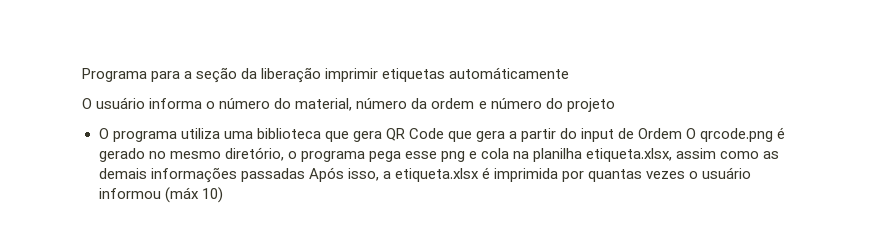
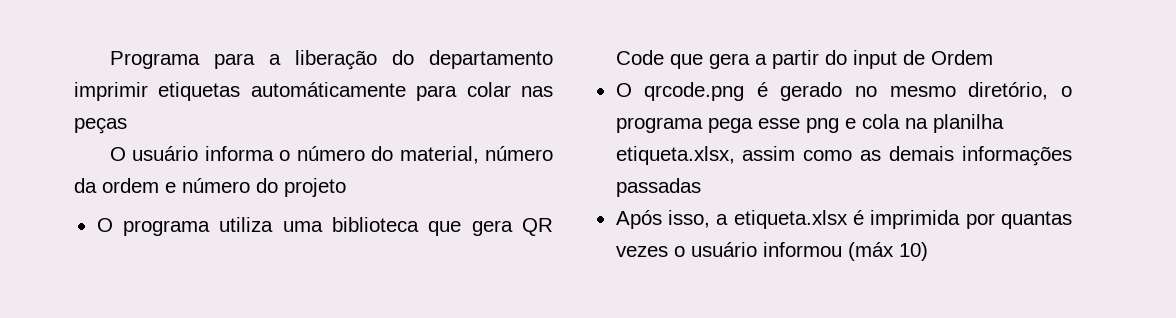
[196,67,322,83] seção da liberação -> [294,50,553,70] liberação do departamento
(570, 73) none -> [416,82,553,101] [74,118,127,134] para colar nas peças
(683, 133) none -> (993, 57) //
(305, 175) none -> (701, 187) //

